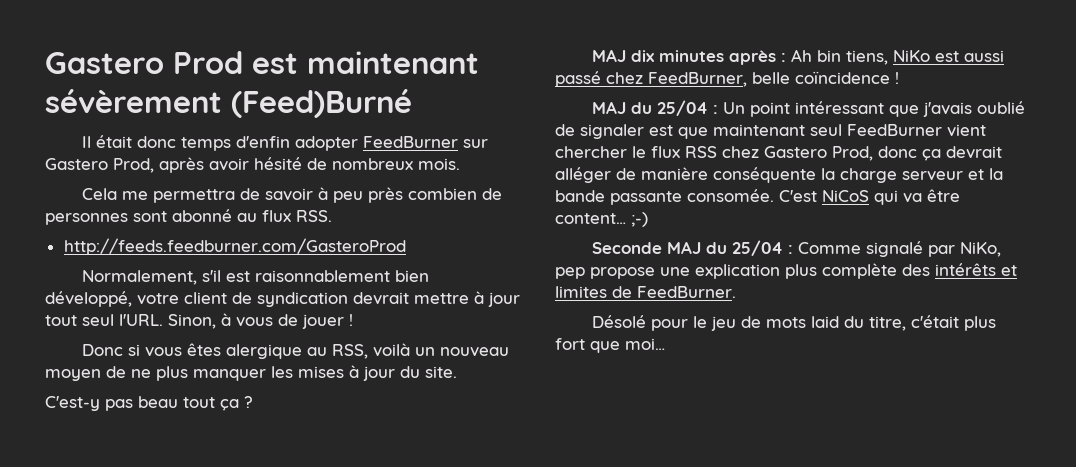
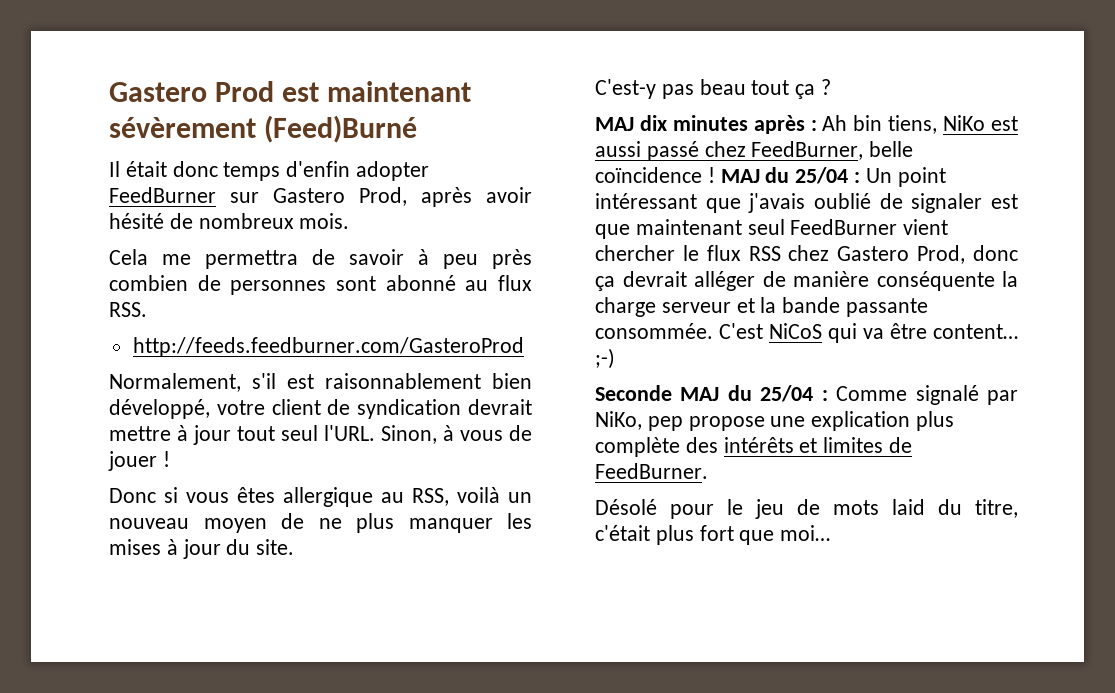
[226,344,303,359] alergique -> [283,487,373,507] allergique
(899, 78) // -> (715, 175) none
[687,189,774,202] consomée. -> [595,323,713,339] consommée.

